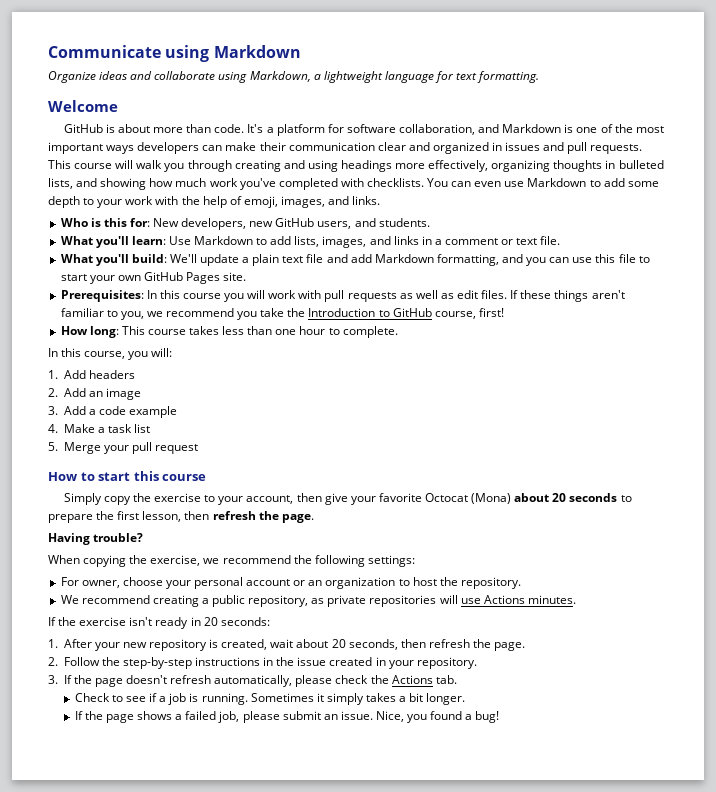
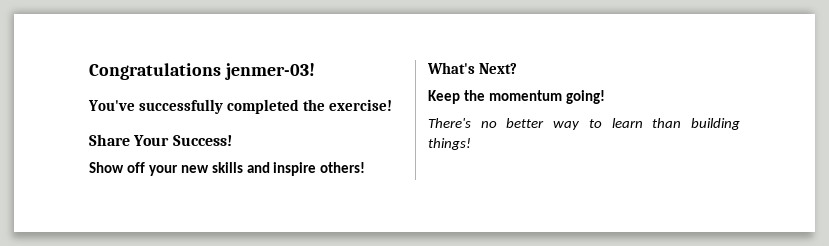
[48,45,301,62] [48,71,540,83] [48,100,118,112] [63,124,664,136] [48,142,643,154] [48,160,664,172] [48,178,659,190] [48,196,381,208] [60,218,430,230] [60,236,561,248] [60,254,650,266] [60,272,247,284] [60,290,625,302] [60,308,504,320] [60,326,398,338] [48,348,173,360] [48,370,135,379] [48,388,141,400] [48,406,178,418] [48,424,151,433] [48,442,199,454] [48,471,207,481] [63,493,632,505] [48,511,314,523] [48,533,144,545] [48,555,415,567] [60,577,521,589] [60,595,576,607] [48,617,270,629] [48,639,526,651] [48,657,477,669] [48,675,457,687] [74,693,466,705] [74,711,500,723] Communicate using Markdown // Organize ideas and collaborate using Markdown, a lightweight language for text formatting. // Welcome // GitHub is about more than code. It's a platform for software collaboration, and Markdown is one of the most important ways developers can make their communication clear and organized in issues and pull requests. This course will walk you through creating and using headings more effectively, organizing thoughts in bulleted lists, and showing how much work you've completed with checklists. You can even use Markdown to add some depth to your work with the help of emoji, images, and links. // Who is this for: New developers, new GitHub users, and students. // What you'll learn: Use Markdown to add lists, images, and links in a comment or text file. // What you'll build: We'll update a plain text file and add Markdown formatting, and you can use this file to start your own GitHub Pages site. // Prerequisites: In this course you will work with pull requests as well as edit files. If these things aren't familiar to you, we recommend you take the Introduction to GitHub course, first! // How long: This course takes less than one hour to complete. // In this course, you will: // 1. Add headers // 2. Add an image // 3. Add a code example // 4. Make a task list // 5. Merge your pull request // How to start this course // Simply copy the exercise to your account, then give your favorite Octocat (Mona) about 20 seconds to prepare the first lesson, then refresh the page. // Having trouble? // When copying the exercise, we recommend the following settings: // For owner, choose your personal account or an organization to host the repository. // We recommend creating a public repository, as private repositories will use Actions minutes. // If the exercise isn't ready in 20 seconds: // 1. After your new repository is created, wait about 20 seconds, then refresh the page. // 2. Follow the step-by-step instructions in the issue created in your repository. // 3. If the page doesn't refresh automatically, please check the Actions tab. // Check to see if a job is running. Sometimes it simply takes a bit longer. // If the page shows a failed job, please submit an issue. Nice, you found a bug! -> [89,63,315,80] [88,99,393,114] [89,134,232,146] [89,162,366,176] [427,62,518,74] [428,90,605,104] [428,118,740,130] [428,138,471,150] Congratulations jenmer-03! // You've successfully completed the exercise! // Share Your Success! // Show off your new skills and inspire others! // What's Next? // Keep the momentum going! // There's no better way to learn than building things!

